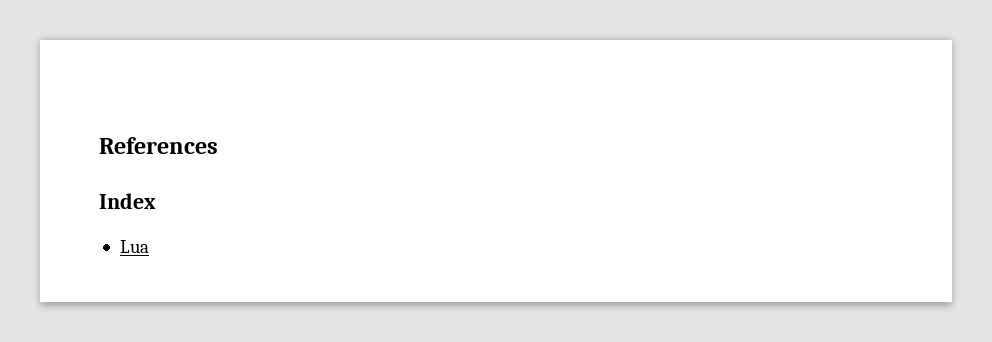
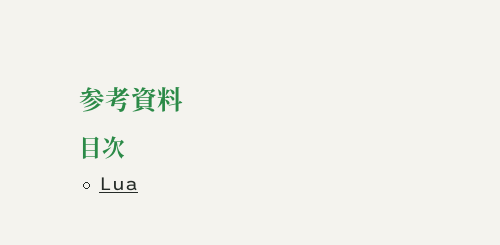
[99,137,218,154] [99,193,156,209] References // Index -> [79,86,183,114] [79,136,125,159] 参考資料 // 目次

